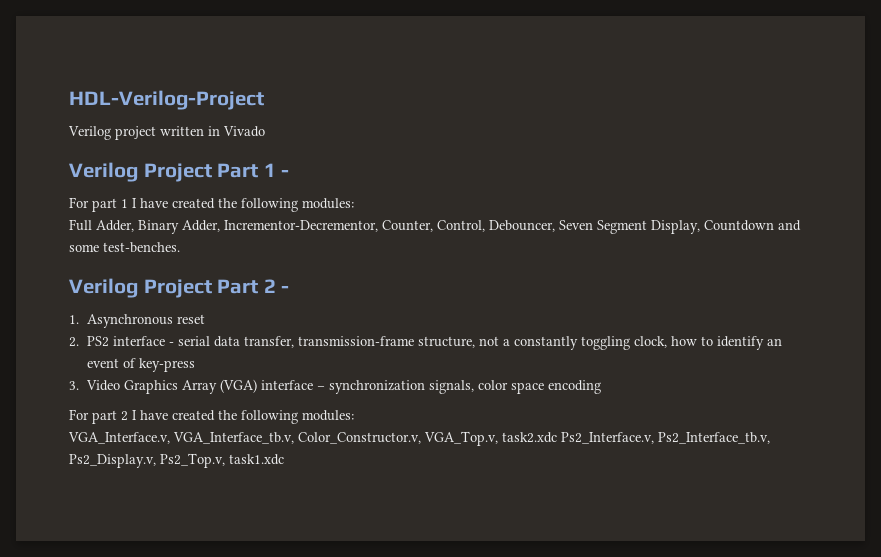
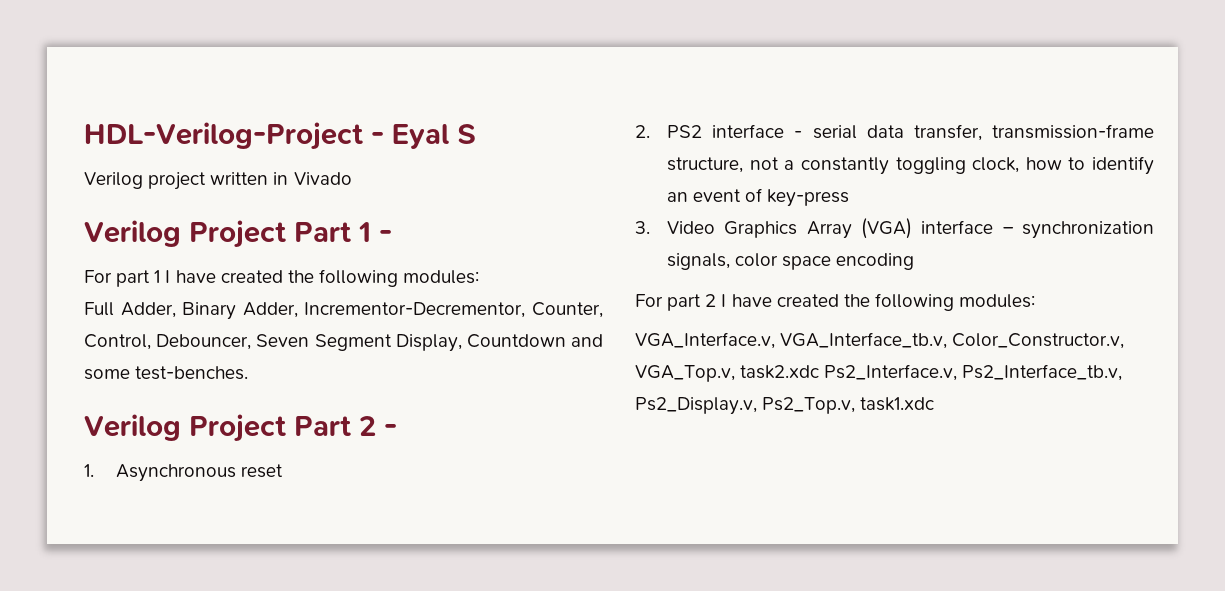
(264, 100) none -> [371,124,476,149] - Eyal S

